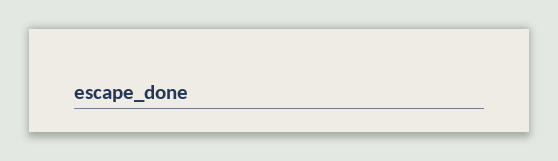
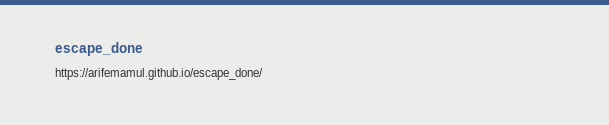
(188, 93) none -> [55,68,263,80] // https://arifemamul.github.io/escape_done/

